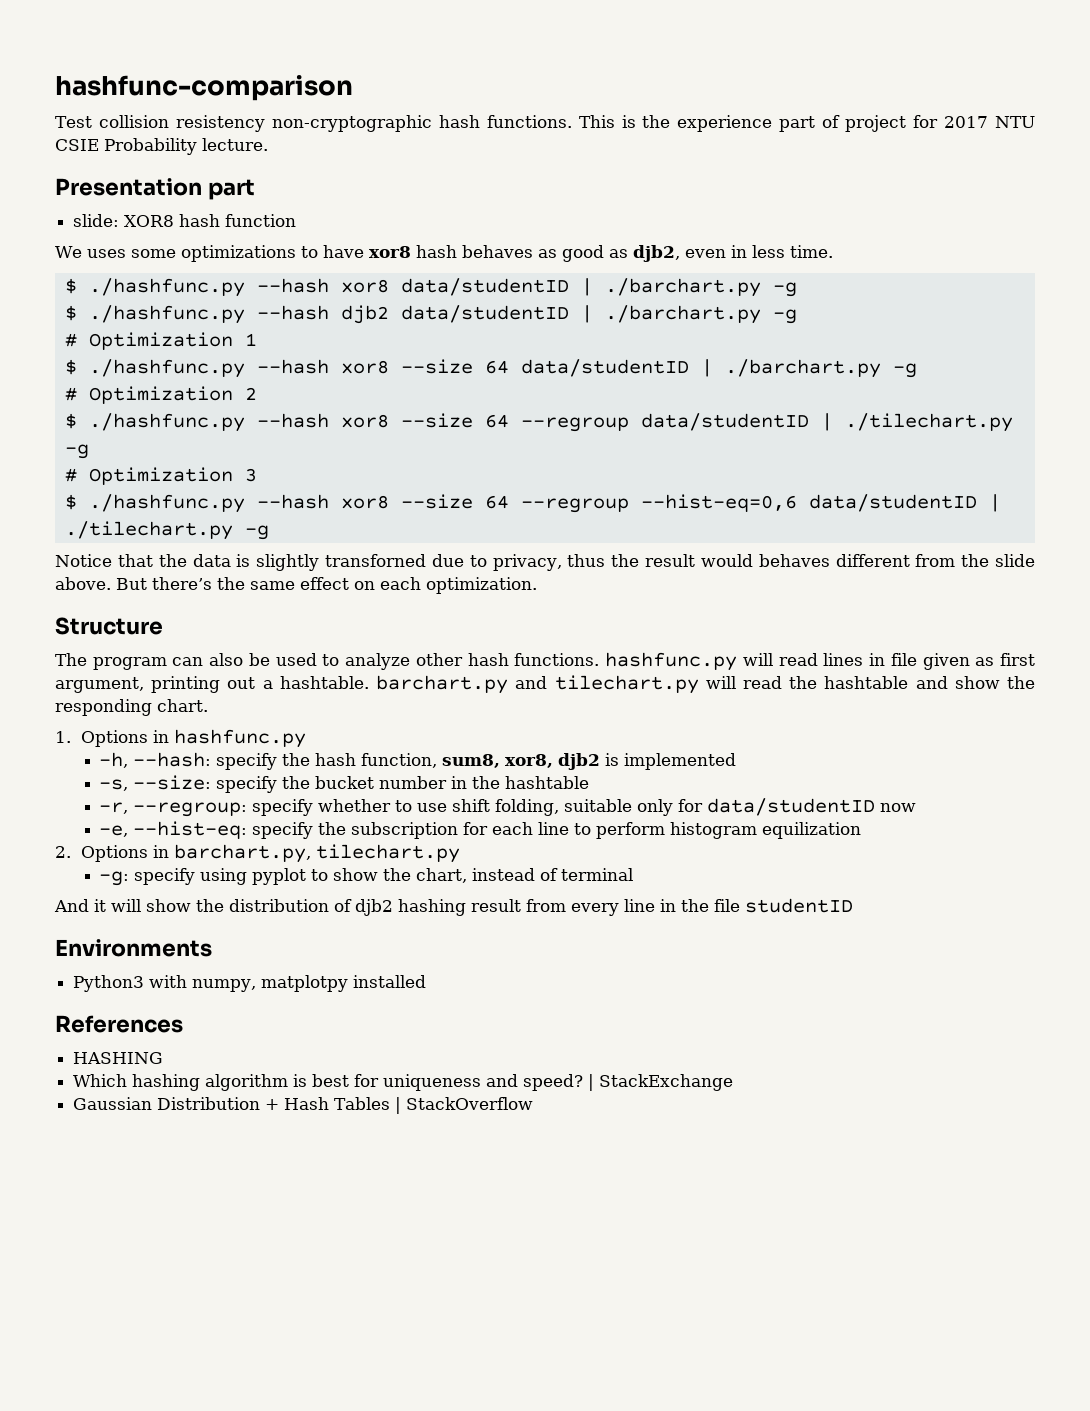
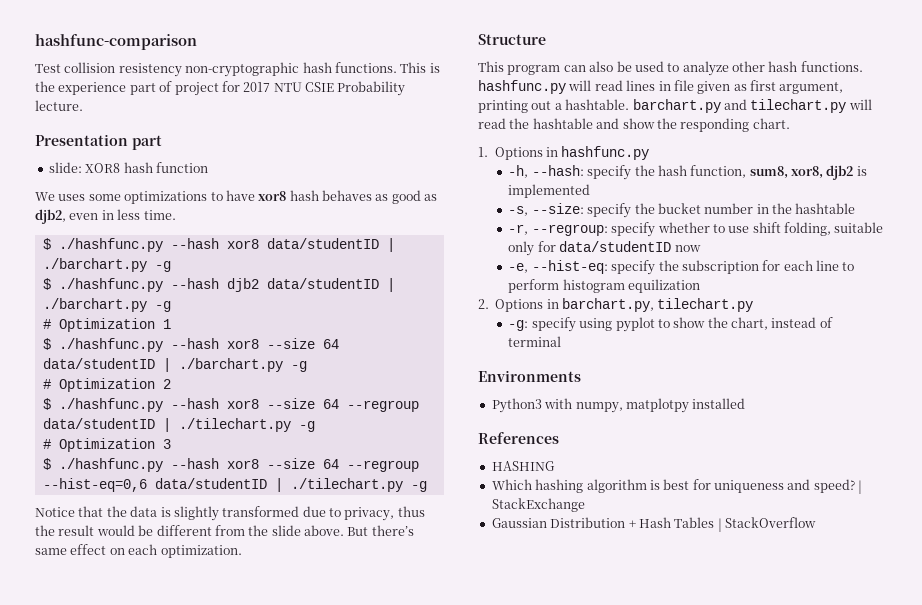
[325,554,427,567] transforned -> [222,506,300,517] transformed
[758,554,830,567] behaves -> [138,525,154,536] be
[217,577,245,590] the -> (414, 530) none
[55,653,87,666] The -> [478,61,504,72] This
[54,898,853,916] // And it will show the distribution of djb2 hashing result from every line in the file studentID -> (562, 341) none

